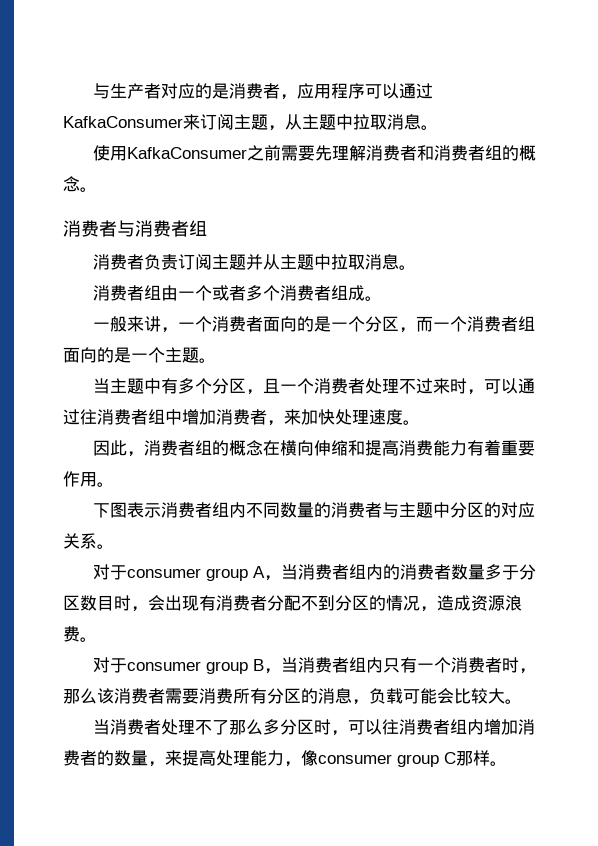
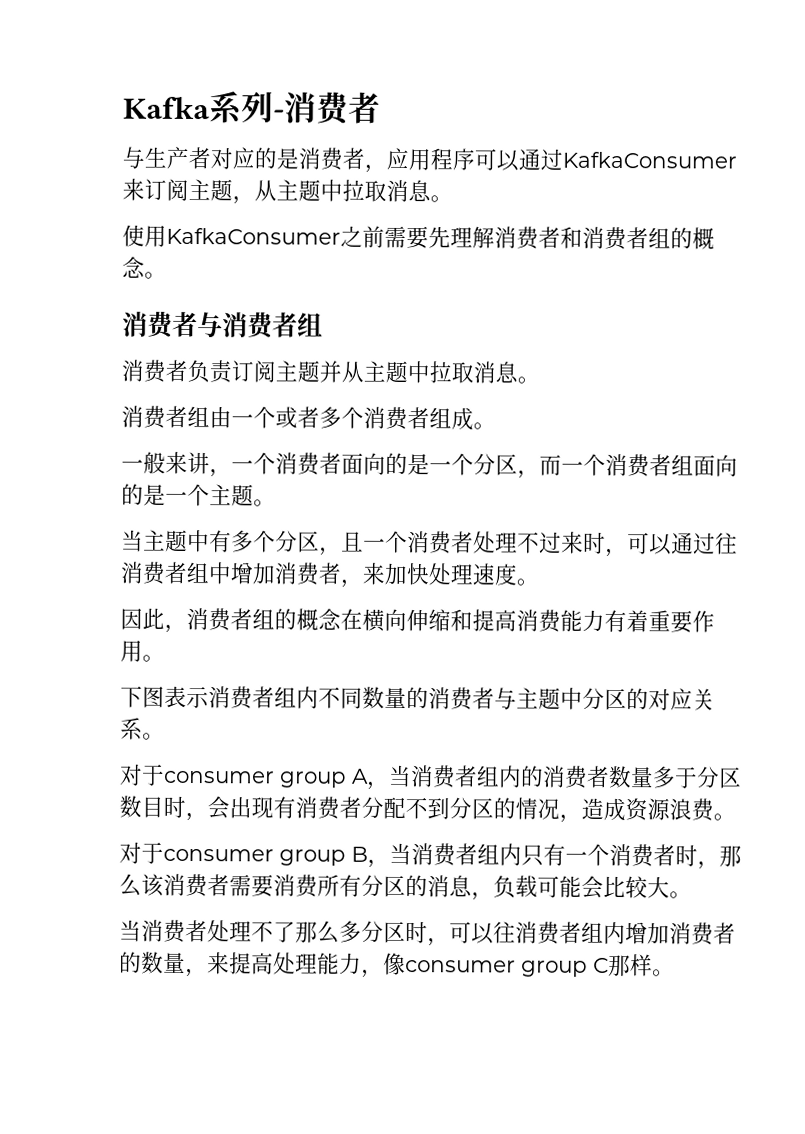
(93, 91) none -> [123,91,381,125] Kafka系列-消费者 //

